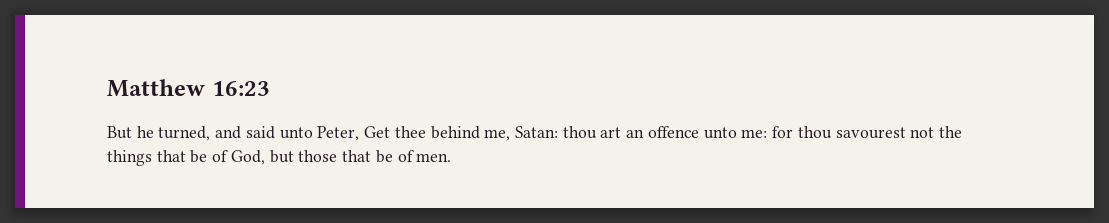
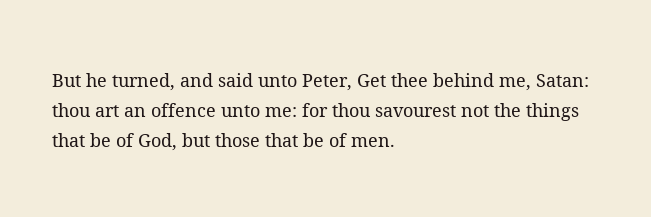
[107,79,270,97] Matthew 16:23 // -> (52, 80) none

